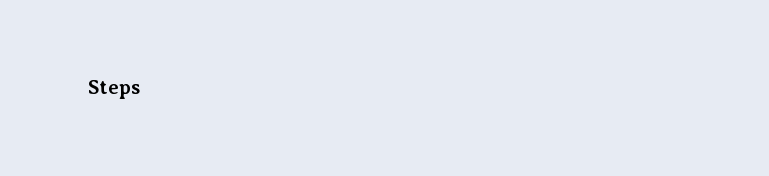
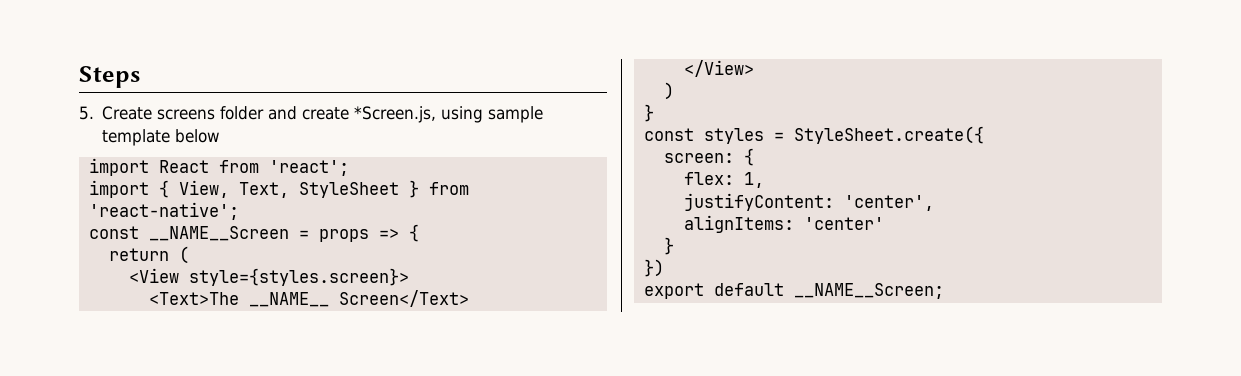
(140, 89) none -> [79,106,544,123] [102,129,221,146] [88,158,349,176] [88,180,469,198] [88,202,239,220] [88,224,419,242] [108,246,189,264] [128,268,409,286] [148,290,469,307] [683,60,754,77] [663,82,674,100] [643,104,654,122] [643,126,984,144] [663,148,754,166] [683,172,764,188] [683,193,934,211] [683,215,884,233] [663,237,674,255] [643,259,664,277] [643,283,944,299] // 5. Create screens folder and create *Screen.js, using sample template below // import React from 'react'; // import { View, Text, StyleSheet } from 'react-native'; // const __NAME__Screen = props => { // return ( // <View style={styles.screen}> // <Text>The __NAME__ Screen</Text> // </View> // ) // } // const styles = StyleSheet.create({ // screen: { // flex: 1, // justifyContent: 'center', // alignItems: 'center' // } // }) // export default __NAME__Screen;

